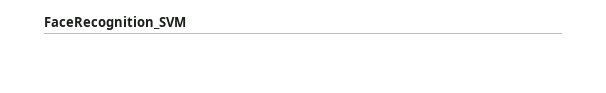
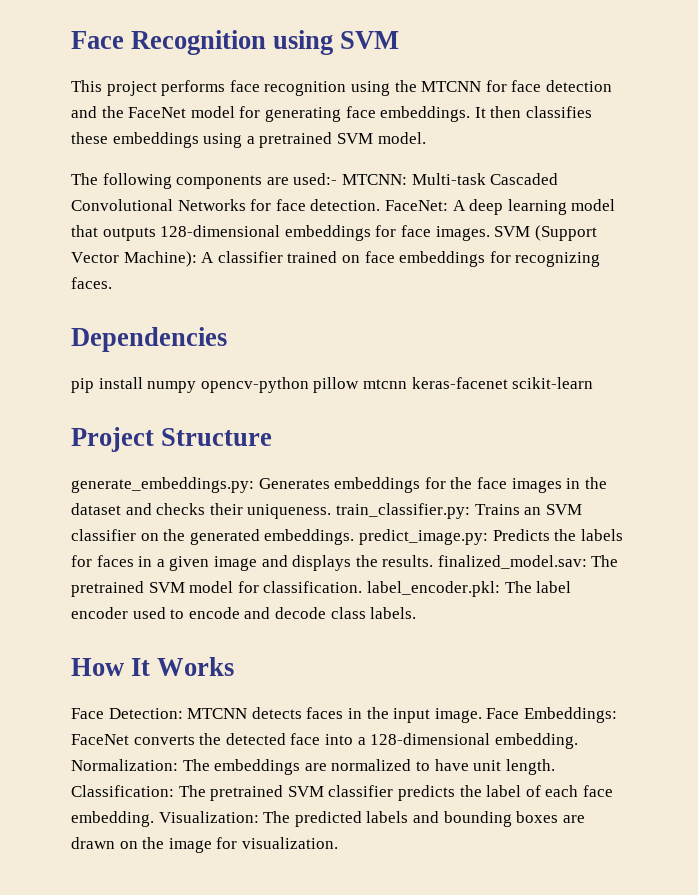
[44,16,186,30] FaceRecognition_SVM -> [71,30,400,55] [71,80,612,96] [71,106,592,122] [71,132,426,148] [71,173,559,189] [71,199,616,215] [71,225,597,241] [71,251,601,267] [71,277,112,289] [71,327,227,352] [71,377,594,393] [71,427,273,452] [71,477,607,493] [71,503,582,519] [71,529,623,545] [71,555,619,571] [71,581,572,597] [71,607,417,619] [71,657,235,676] [71,707,617,723] [71,733,578,749] [71,759,555,775] [71,785,613,801] [71,811,585,827] [71,837,338,853] Face Recognition using SVM // This project performs face recognition using the MTCNN for face detection and the FaceNet model for generating face embeddings. It then classifies these embeddings using a pretrained SVM model. // The following components are used:- MTCNN: Multi-task Cascaded Convolutional Networks for face detection. FaceNet: A deep learning model that outputs 128-dimensional embeddings for face images. SVM (Support Vector Machine): A classifier trained on face embeddings for recognizing faces. // Dependencies // pip install numpy opencv-python pillow mtcnn keras-facenet scikit-learn // Project Structure // generate_embeddings.py: Generates embeddings for the face images in the dataset and checks their uniqueness. train_classifier.py: Trains an SVM classifier on the generated embeddings. predict_image.py: Predicts the labels for faces in a given image and displays the results. finalized_model.sav: The pretrained SVM model for classification. label_encoder.pkl: The label encoder used to encode and decode class labels. // How It Works // Face Detection: MTCNN detects faces in the input image. Face Embeddings: FaceNet converts the detected face into a 128-dimensional embedding. Normalization: The embeddings are normalized to have unit length. Classification: The pretrained SVM classifier predicts the label of each face embedding. Visualization: The predicted labels and bounding boxes are drawn on the image for visualization.

